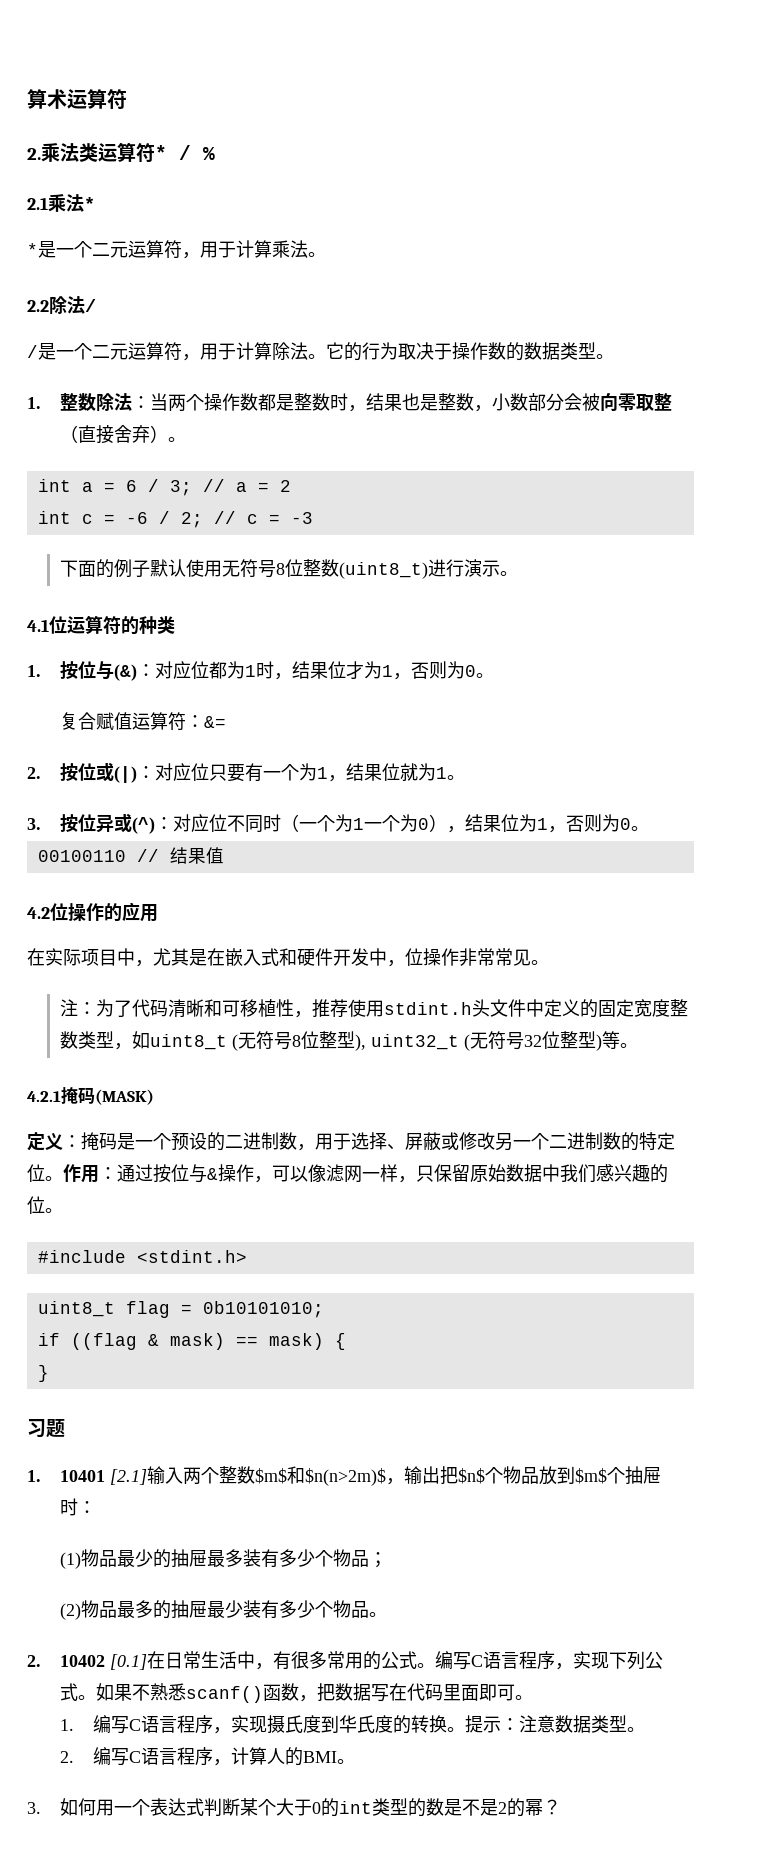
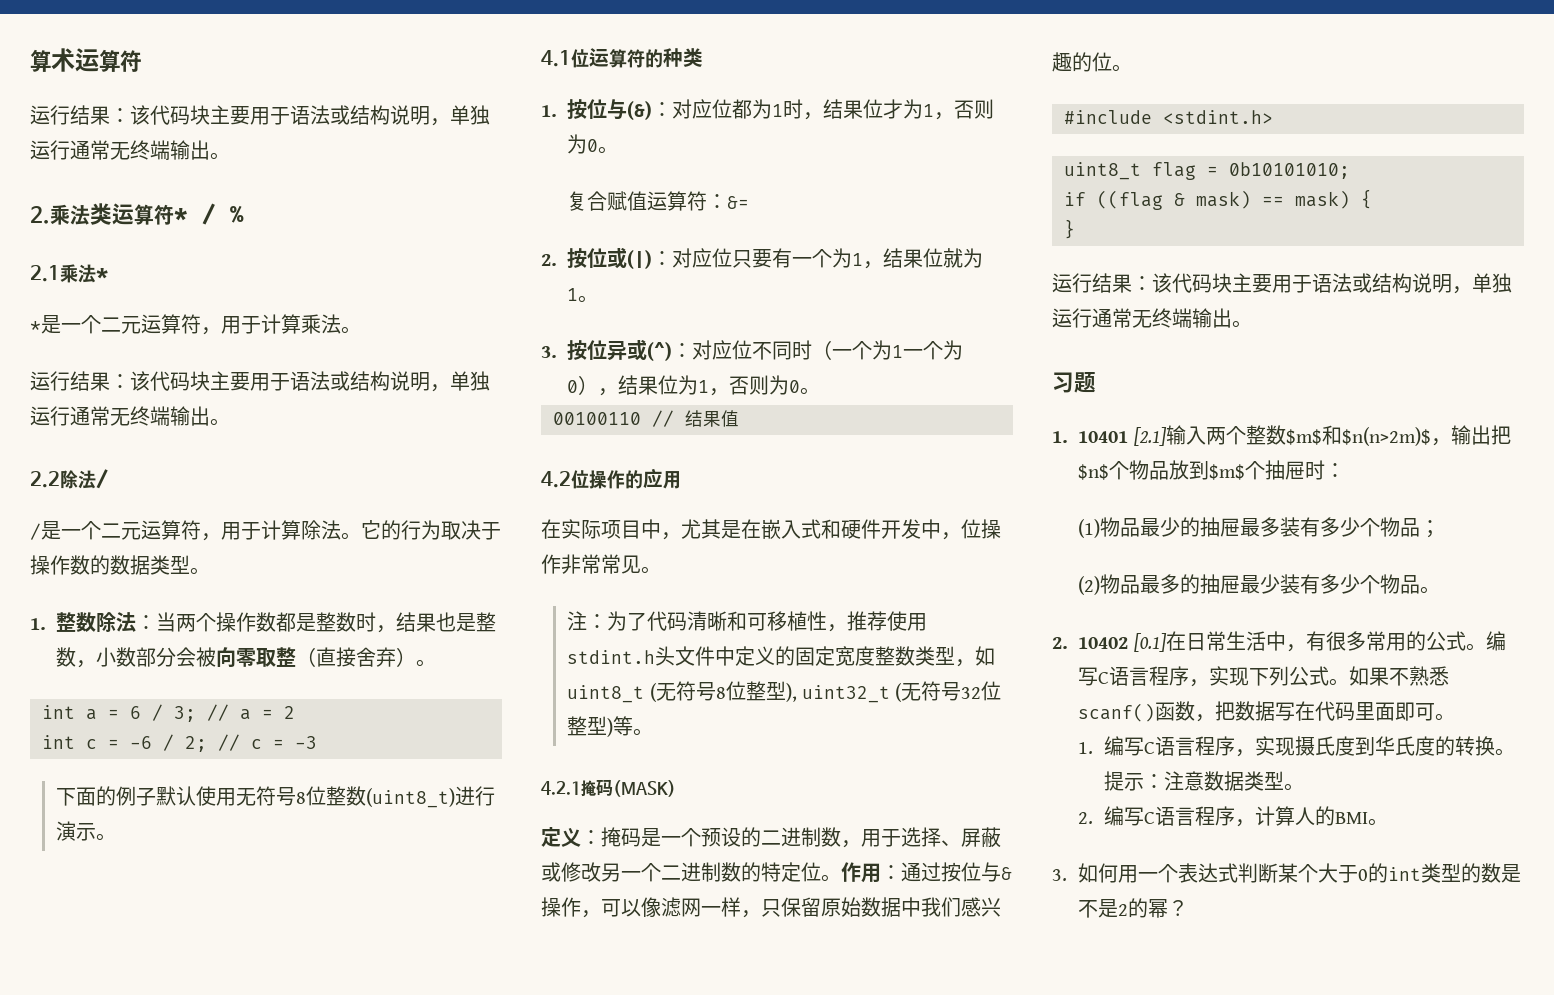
(127, 99) none -> [30,105,490,126] [30,140,230,160] // 运行结果：该代码块主要用于语法或结构说明，单独运行通常无终端输出。
(326, 254) none -> [30,371,490,392] [30,406,230,426] // 运行结果：该代码块主要用于语法或结构说明，单独运行通常无终端输出。
(49, 1373) none -> [1052,273,1512,294] [1052,308,1252,328] // 运行结果：该代码块主要用于语法或结构说明，单独运行通常无终端输出。

